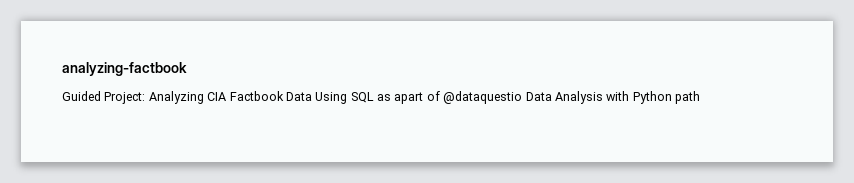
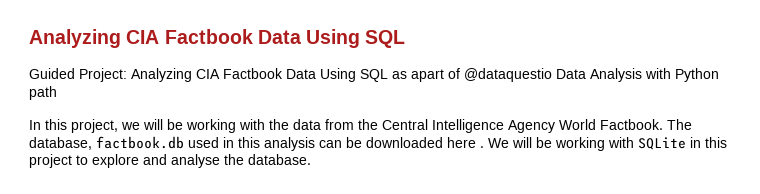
[62,62,187,76] analyzing-factbook -> [29,29,406,48] Analyzing CIA Factbook Data Using SQL
(700, 97) none -> [29,119,692,133] [29,136,727,151] [29,154,311,168] // In this project, we will be working with the data from the Central Intelligence Agency World Factbook. The database, factbook.db used in this analysis can be downloaded here . We will be working with SQLite in this project to explore and analyse the database.

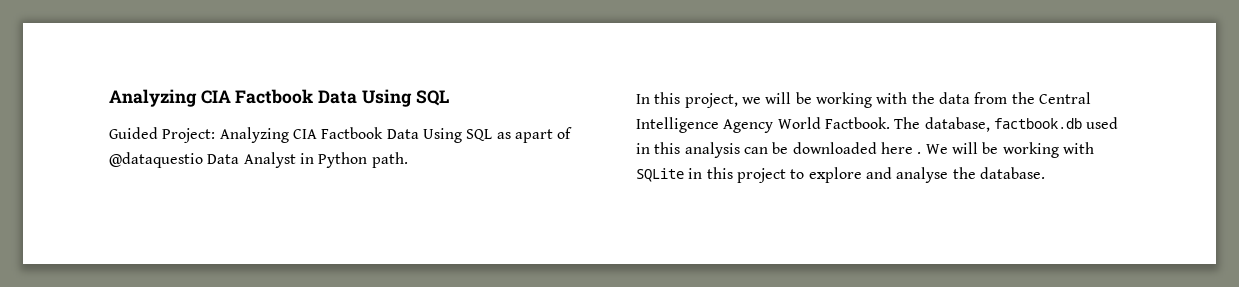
[590,68,719,82] [29,86,57,100] Analysis with Python path -> [243,152,408,168] Analyst in Python path.

